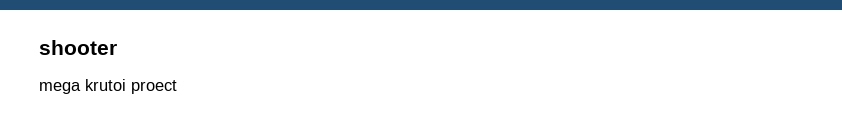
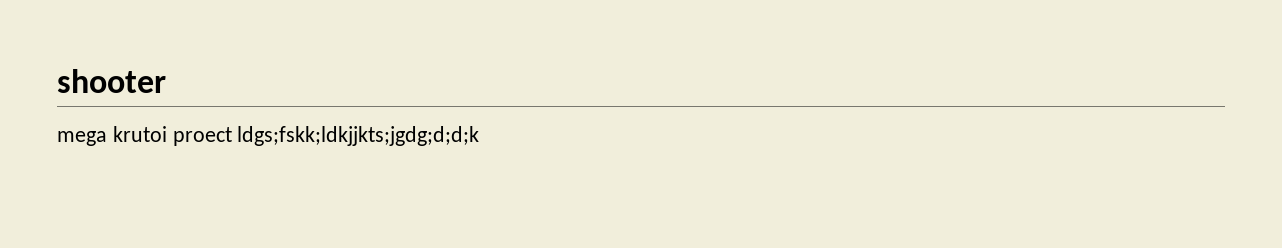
(177, 87) none -> [237,126,480,146] ldgs;fskk;ldkjjkts;jgdg;d;d;k

